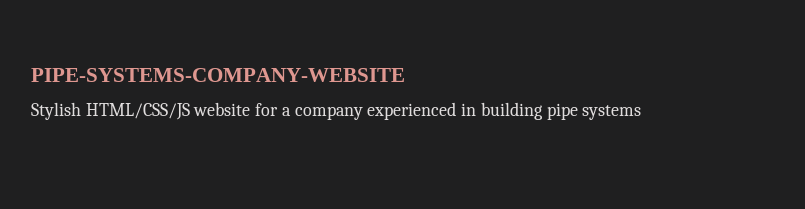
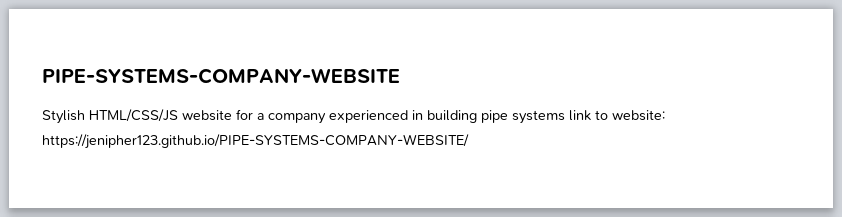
(642, 112) none -> [569,110,665,121] [42,134,469,149] link to website: https://jenipher123.github.io/PIPE-SYSTEMS-COMPANY-WEBSITE/

